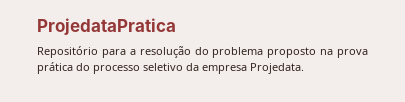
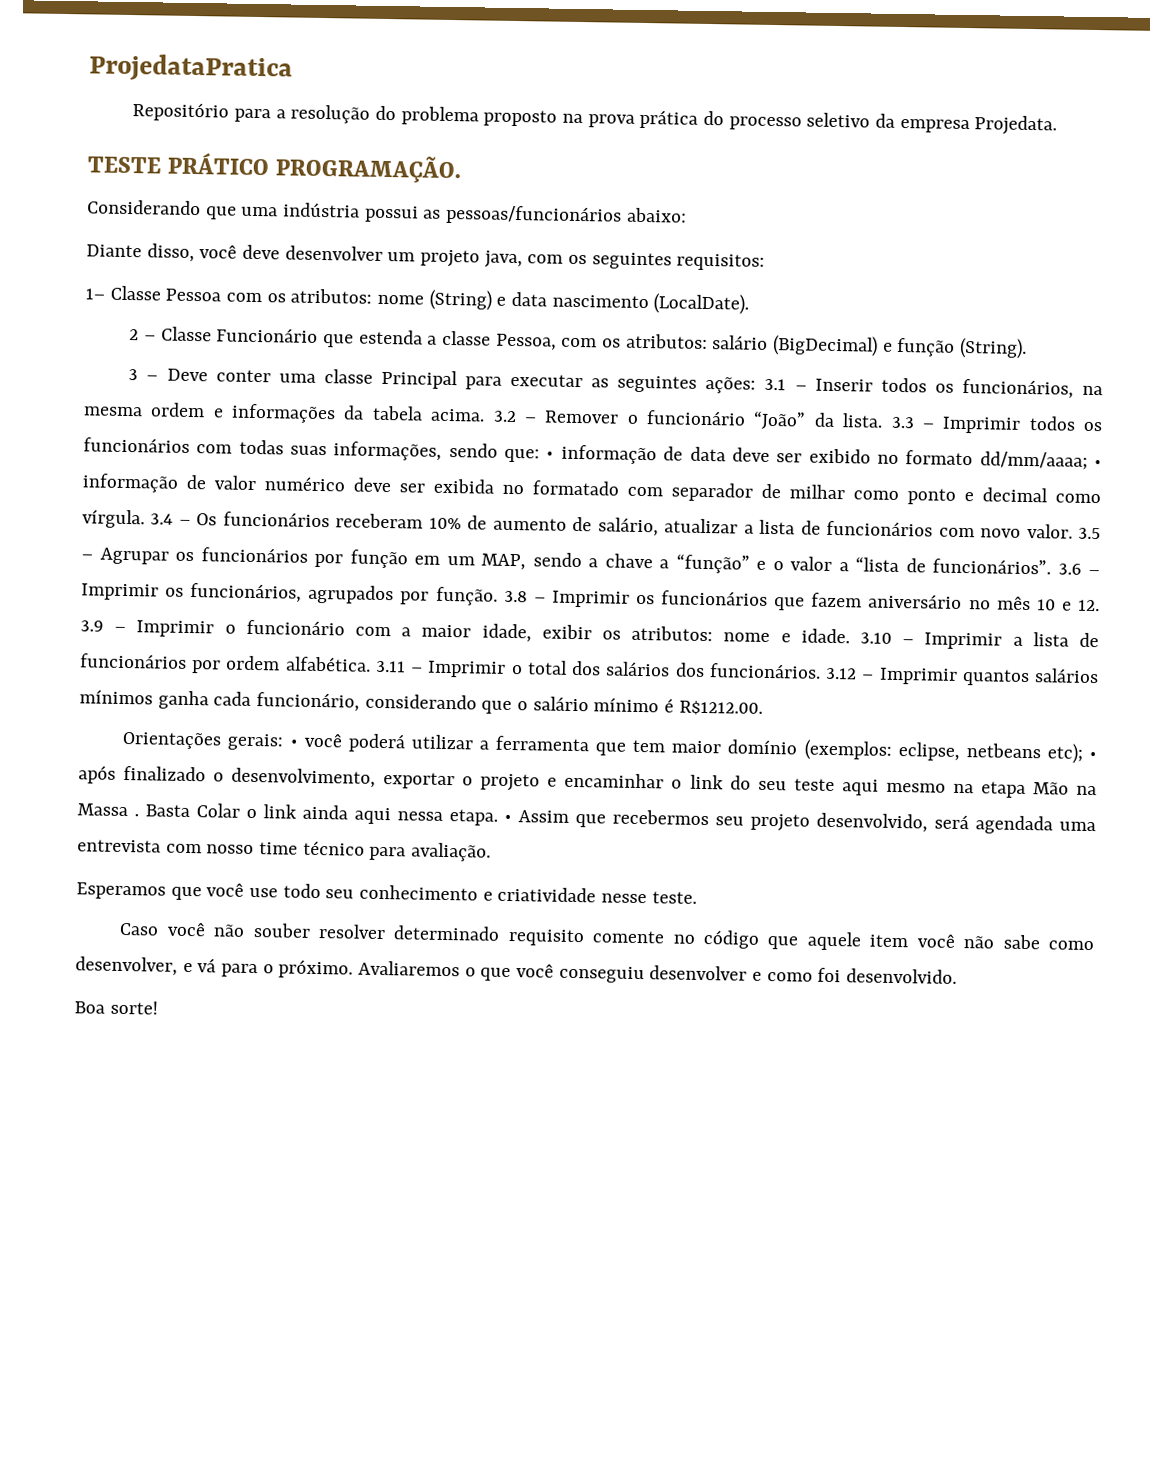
(304, 68) none -> [87,151,463,184] [87,199,687,226] [86,243,766,271] [85,285,750,315] [129,326,1028,359] [128,368,1103,399] [83,402,1102,434] [83,437,1103,470] [82,473,1101,505] [82,509,1102,540] [81,547,1100,576] [81,582,1100,612] [80,619,1100,650] [80,653,1100,687] [79,689,763,716] [122,731,1097,764] [78,765,1097,798] [77,803,1096,835] [77,839,492,862] [76,882,697,904] [119,921,1094,951] [75,956,958,984] [74,1000,158,1015] // TESTE PRÁTICO PROGRAMAÇÃO. // Considerando que uma indústria possui as pessoas/funcionários abaixo: // Diante disso, você deve desenvolver um projeto java, com os seguintes requisitos: // 1– Classe Pessoa com os atributos: nome (String) e data nascimento (LocalDate). // 2 – Classe Funcionário que estenda a classe Pessoa, com os atributos: salário (BigDecimal) e função (String). // 3 – Deve conter uma classe Principal para executar as seguintes ações: 3.1 – Inserir todos os funcionários, na mesma ordem e informações da tabela acima. 3.2 – Remover o funcionário “João” da lista. 3.3 – Imprimir todos os funcionários com todas suas informações, sendo que: • informação de data deve ser exibido no formato dd/mm/aaaa; • informação de valor numérico deve ser exibida no formatado com separador de milhar como ponto e decimal como vírgula. 3.4 – Os funcionários receberam 10% de aumento de salário, atualizar a lista de funcionários com novo valor. 3.5 – Agrupar os funcionários por função em um MAP, sendo a chave a “função” e o valor a “lista de funcionários”. 3.6 – Imprimir os funcionários, agrupados por função. 3.8 – Imprimir os funcionários que fazem aniversário no mês 10 e 12. 3.9 – Imprimir o funcionário com a maior idade, exibir os atributos: nome e idade. 3.10 – Imprimir a lista de funcionários por ordem alfabética. 3.11 – Imprimir o total dos salários dos funcionários. 3.12 – Imprimir quantos salários mínimos ganha cada funcionário, considerando que o salário mínimo é R$1212.00. // Orientações gerais: • você poderá utilizar a ferramenta que tem maior domínio (exemplos: eclipse, netbeans etc); • após finalizado o desenvolvimento, exportar o projeto e encaminhar o link do seu teste aqui mesmo na etapa Mão na Massa . Basta Colar o link ainda aqui nessa etapa. • Assim que recebermos seu projeto desenvolvido, será agendada uma entrevista com nosso time técnico para avaliação. // Esperamos que você use todo seu conhecimento e criatividade nesse teste. // Caso você não souber resolver determinado requisito comente no código que aquele item você não sabe como desenvolver, e vá para o próximo. Avaliaremos o que você conseguiu desenvolver e como foi desenvolvido. // Boa sorte!

